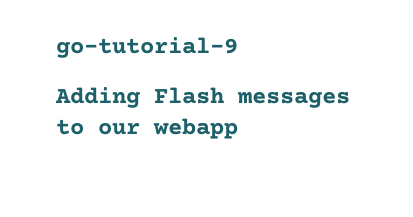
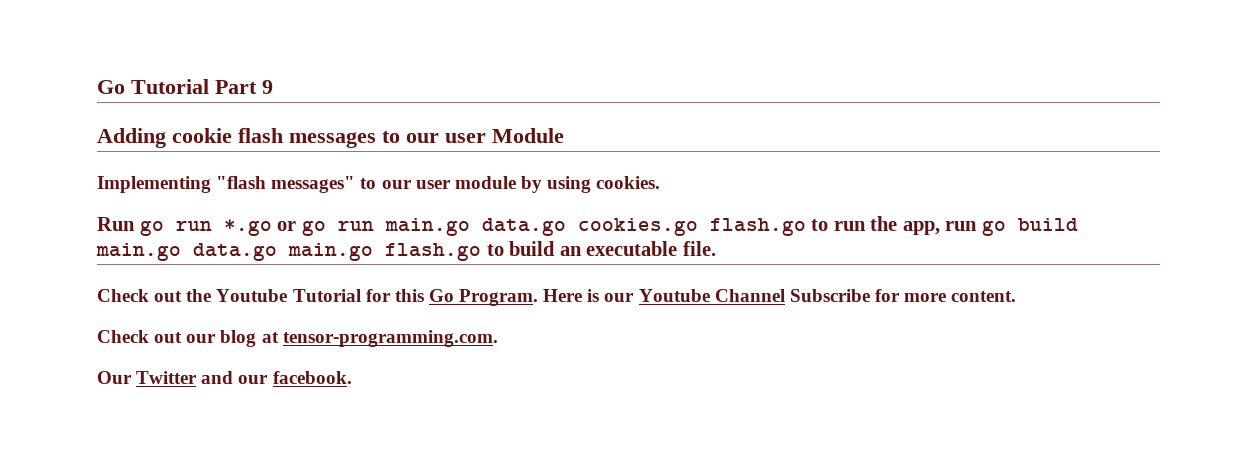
[56,37,238,58] go-tutorial-9 -> [97,79,273,94] Go Tutorial Part 9
[154,87,224,104] Flash -> [172,128,283,143] cookie flash
[153,118,238,139] webapp -> [445,128,564,143] [97,176,661,193] [97,216,1078,236] [96,241,716,261] [97,289,1017,306] [97,330,498,347] [97,371,352,384] user Module // Implementing "flash messages" to our user module by using cookies. // Run go run *.go or go run main.go data.go cookies.go flash.go to run the app, run go build main.go data.go main.go flash.go to build an executable file. // Check out the Youtube Tutorial for this Go Program. Here is our Youtube Channel Subscribe for more content. // Check out our blog at tensor-programming.com. // Our Twitter and our facebook.

